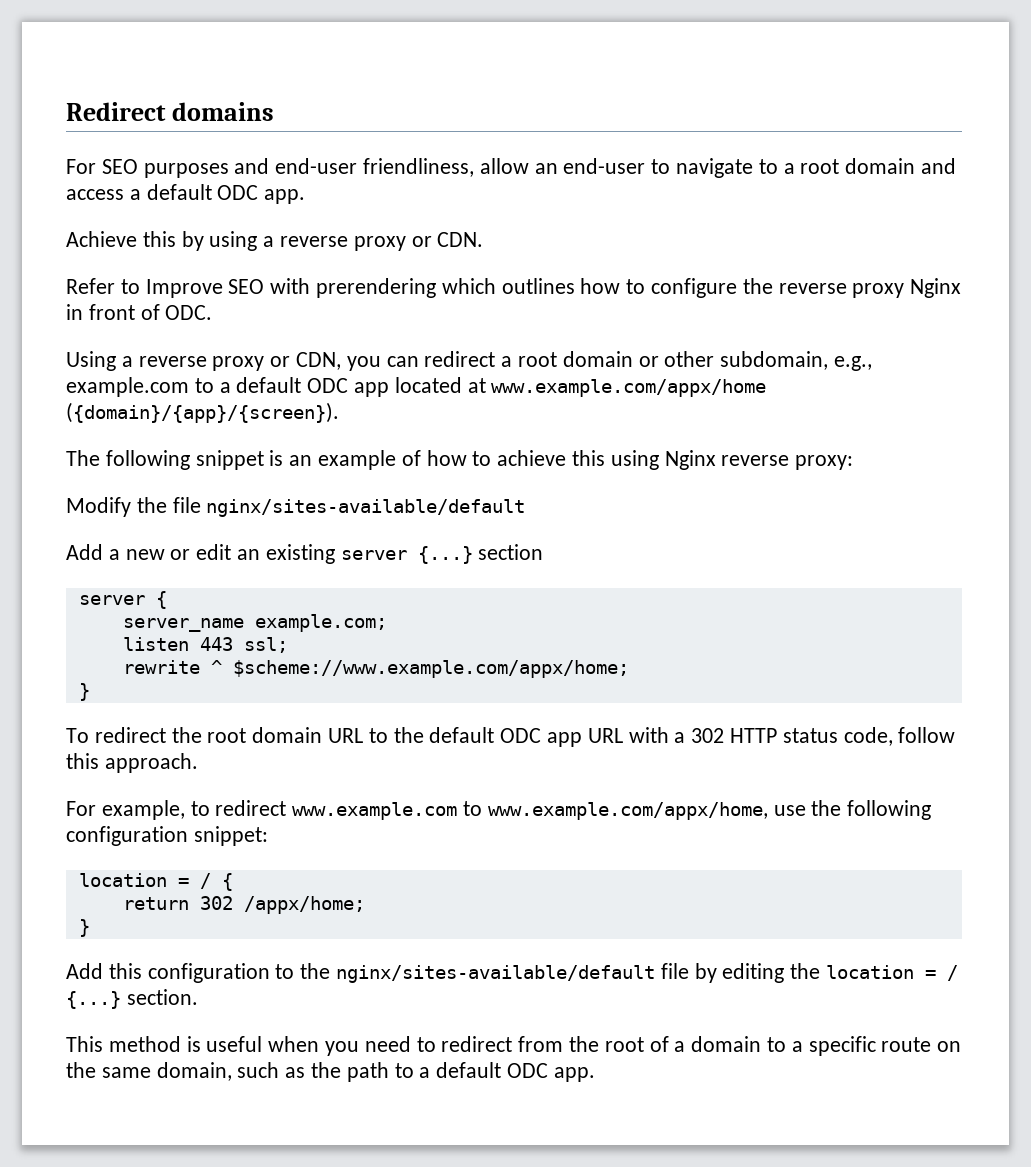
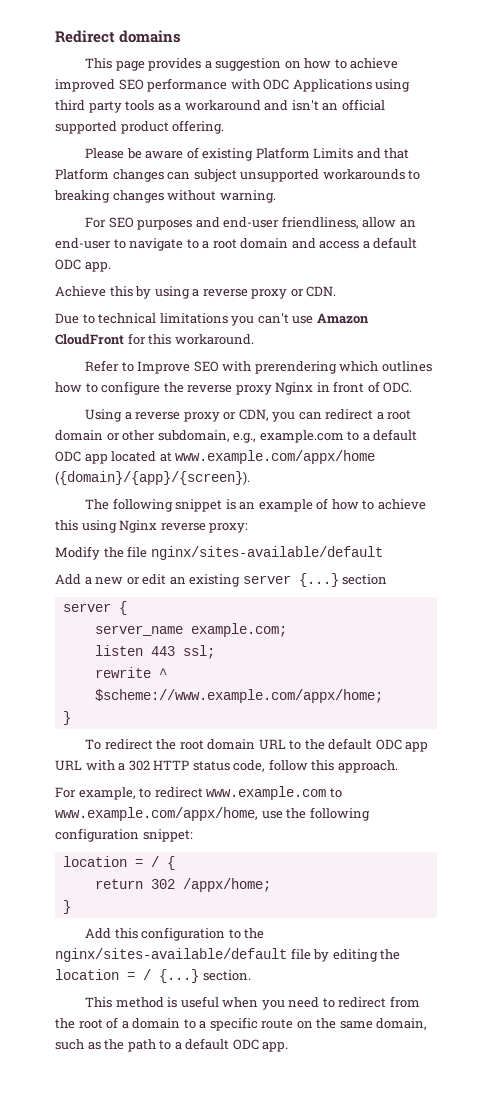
(275, 111) none -> [85,58,399,71] [55,78,411,92] [55,99,385,113] [55,120,225,134] [85,147,410,161] [55,168,421,182] [54,190,276,203] // This page provides a suggestion on how to achieve improved SEO performance with ODC Applications using third party tools as a workaround and isn't an official supported product offering. // Please be aware of existing Platform Limits and that Platform changes can subject unsupported workarounds to breaking changes without warning.
(484, 239) none -> [55,313,369,326] [55,333,254,345] // Due to technical limitations you can't use Amazon CloudFront for this workaround.

